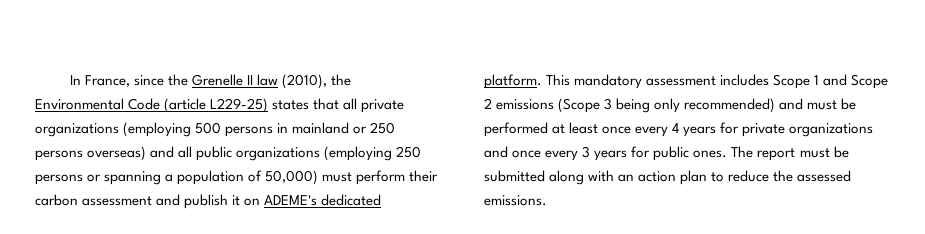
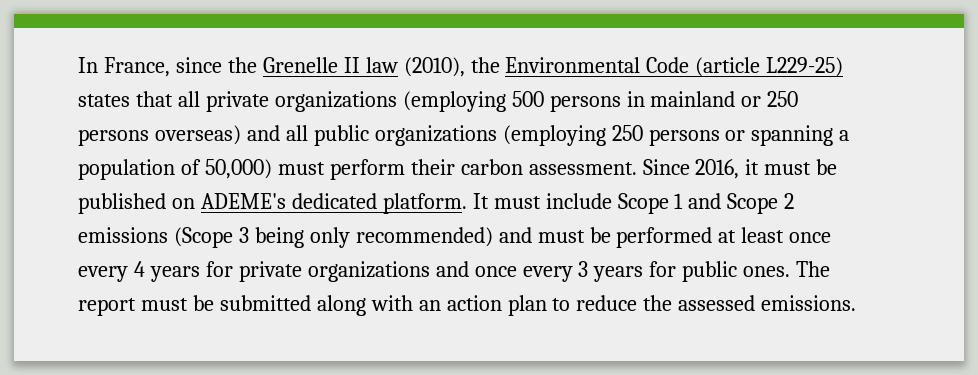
[82,194,382,209] [484,74,770,89] assessment and publish it on ADEME's dedicated platform. This mandatory assessment includes -> [528,159,838,179] [78,193,612,214] assessment. Since 2016, it must be published on ADEME's dedicated platform. It must include

